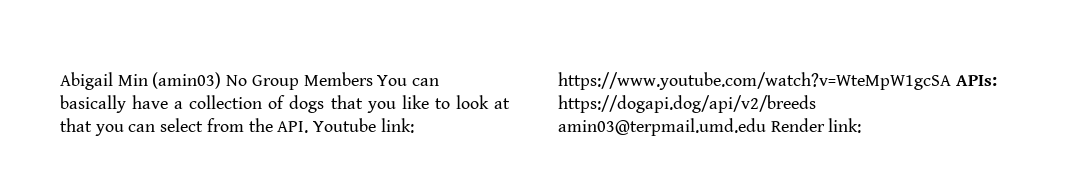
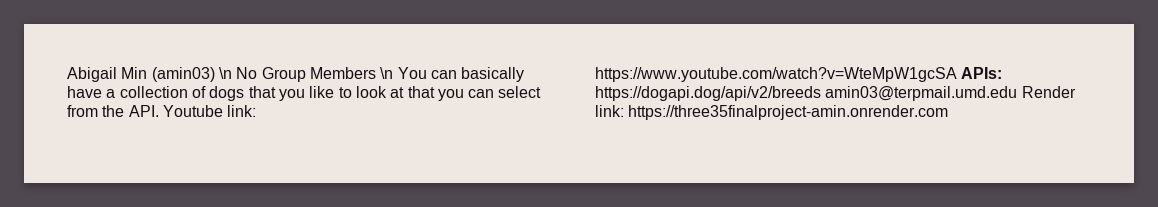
(222, 80) none -> [218,67,232,79] \n
(373, 79) none -> [380,67,394,79] \n
(862, 125) none -> [628,105,949,120] https://three35finalproject-amin.onrender.com

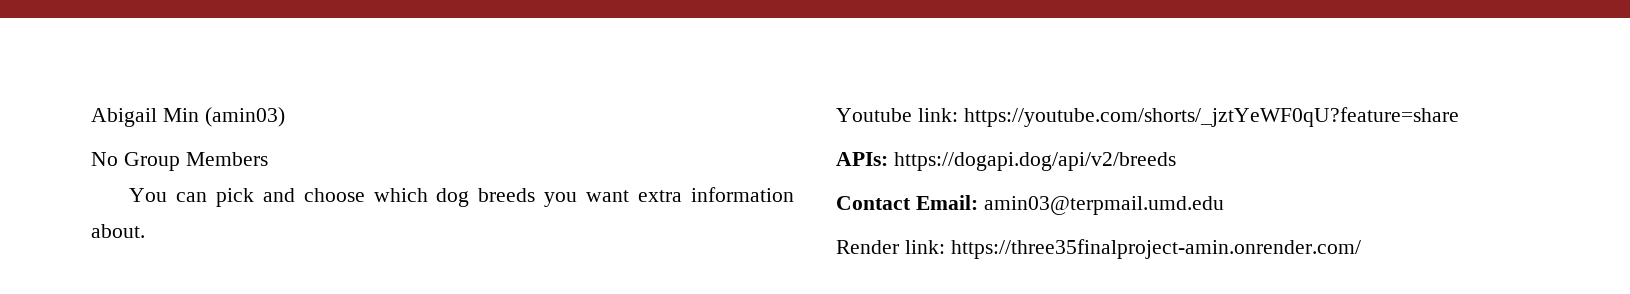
[218,67,232,79] \n -> (285, 117) //
[380,67,394,79] \n -> (268, 159) //
[461,67,525,82] [67,86,542,101] [67,105,159,117] basically have a collection of dogs that you like to look at that you can select from the API. -> [215,187,794,207] [91,224,145,238] pick and choose which dog breeds you want extra information about. //
[595,67,957,82] https://www.youtube.com/watch?v=WteMpW1gcSA -> [963,107,1459,127] https://youtube.com/shorts/_jztYeWF0qU?feature=share //
(821, 93) none -> [836,195,978,210] // Contact Email:
(1018, 93) none -> (1224, 205) //
[628,105,949,120] https://three35finalproject-amin.onrender.com -> [950,239,1361,259] https://three35finalproject-amin.onrender.com/

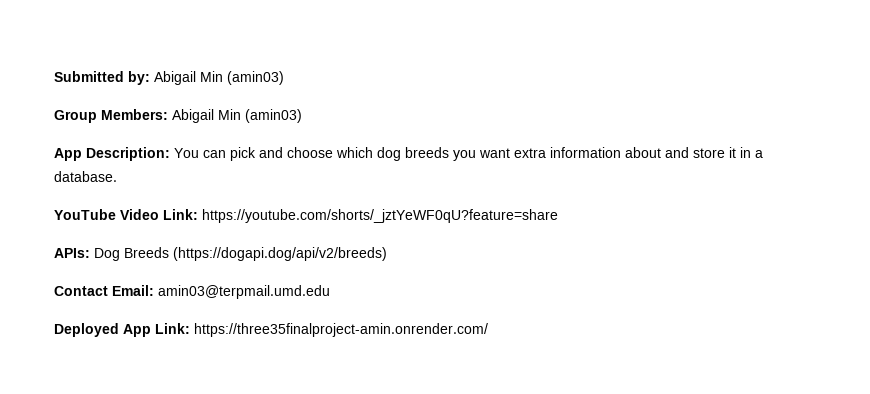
[91,107,285,127] [91,152,268,171] Abigail Min (amin03) // No Group Members // -> [54,71,284,85] [54,109,302,123] [54,147,170,161] Submitted by: Abigail Min (amin03) // Group Members: Abigail Min (amin03) // App Description:
[91,224,145,238] [836,108,958,122] about. // Youtube link: -> [625,147,763,158] [54,171,117,182] [54,209,198,220] about and store it in a database. // YouTube Video Link:
[893,152,1176,171] https://dogapi.dog/api/v2/breeds -> [94,247,387,261] Dog Breeds (https://dogapi.dog/api/v2/breeds)
[836,240,945,254] Render link: -> [54,323,190,337] Deployed App Link:

